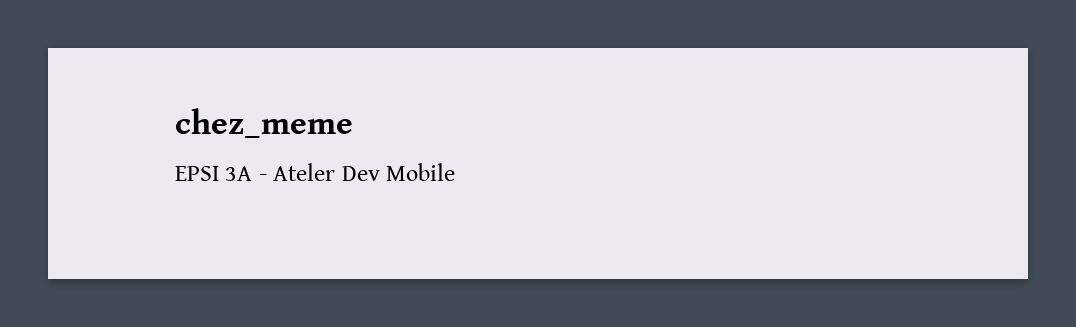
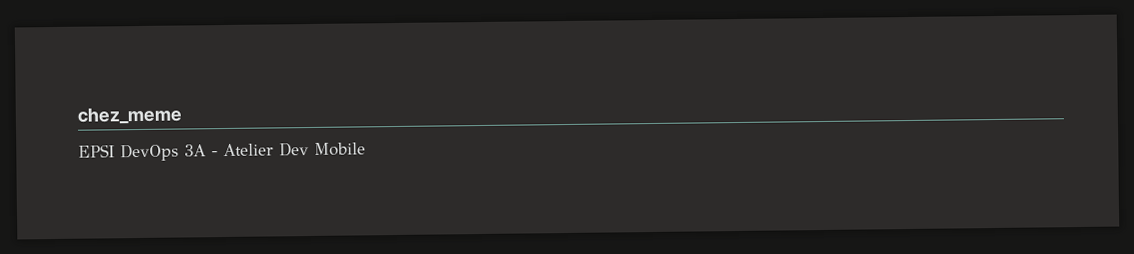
(219, 173) none -> [120,143,179,162] DevOps
[273,163,336,181] Ateler -> [223,143,274,157] Atelier

